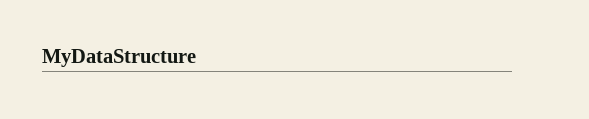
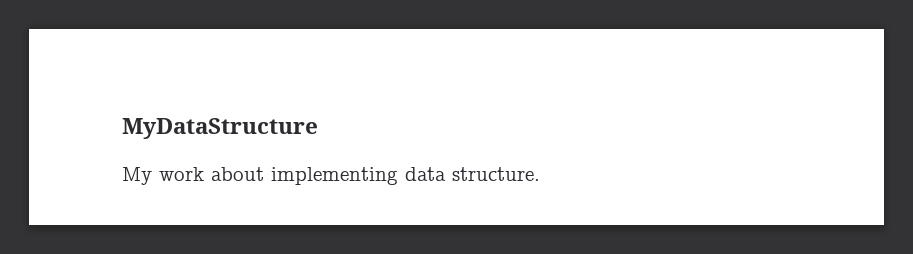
(196, 58) none -> [122,167,540,185] // My work about implementing data structure.

